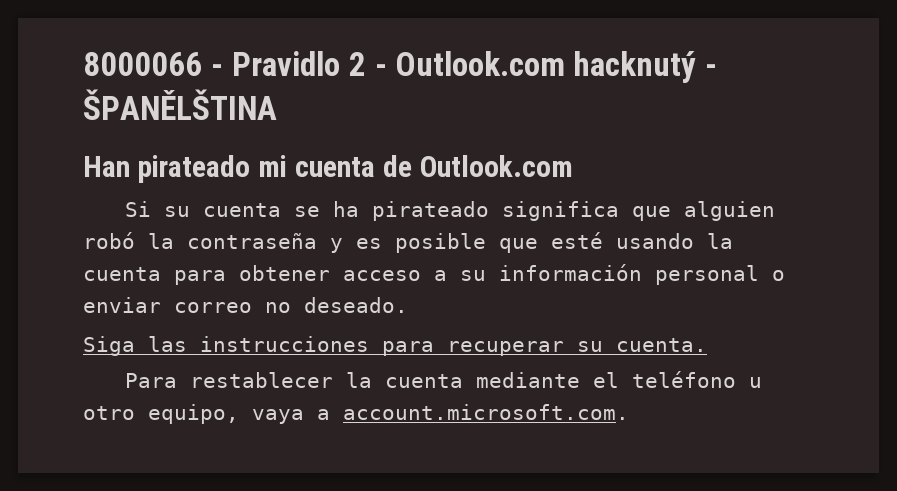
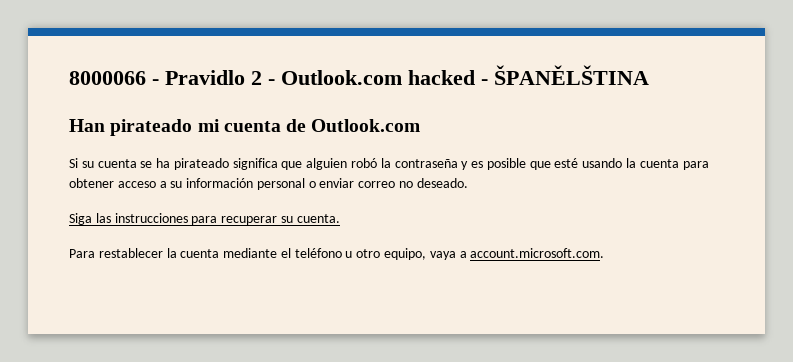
[573,51,697,83] hacknutý -> [408,70,475,85] hacked

